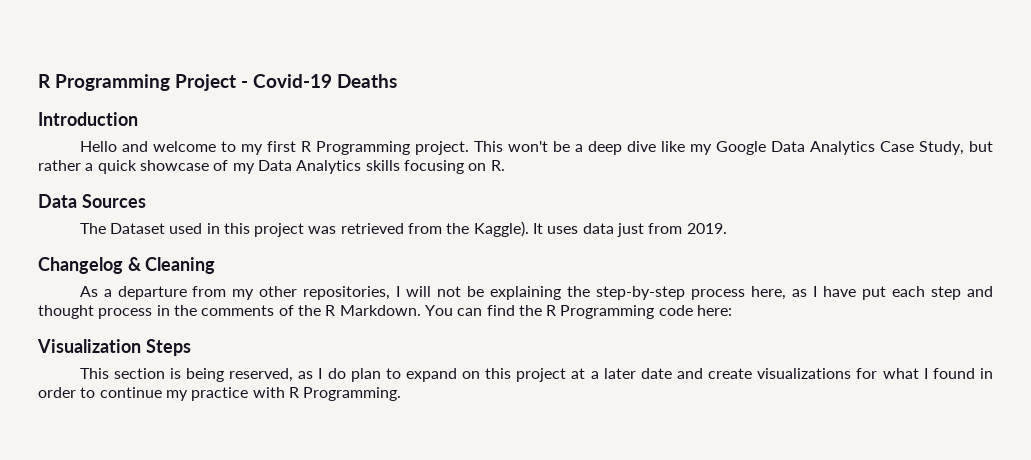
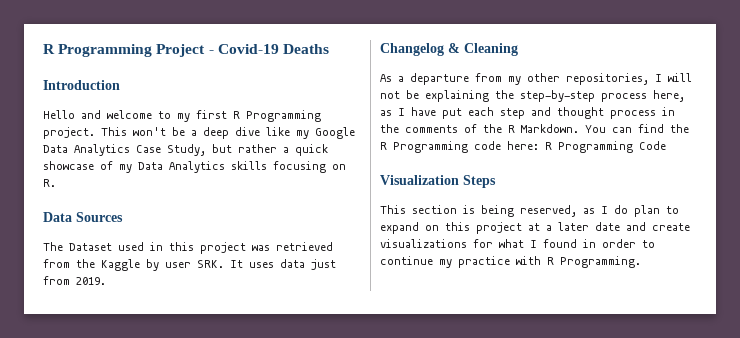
[473,221,529,237] Kaggle). -> [101,259,224,271] Kaggle by user SRK.
(733, 310) none -> [545,141,666,153] R Programming Code

